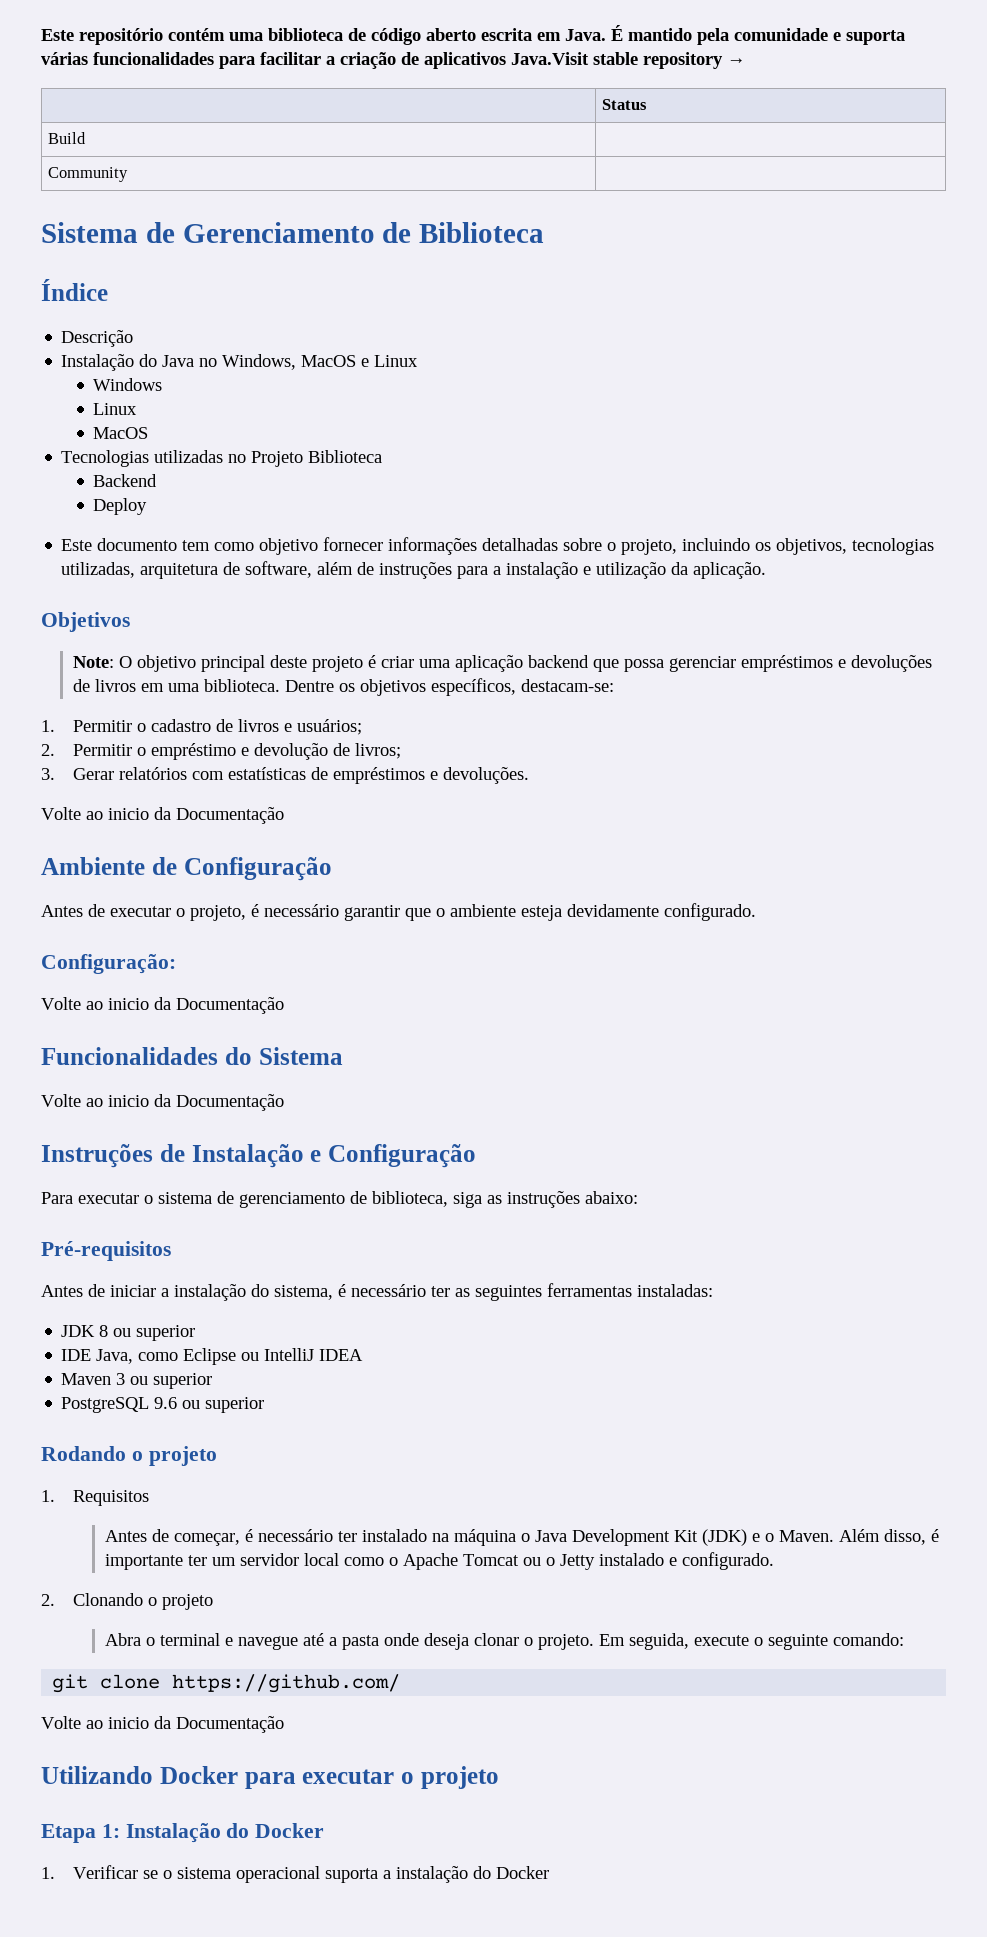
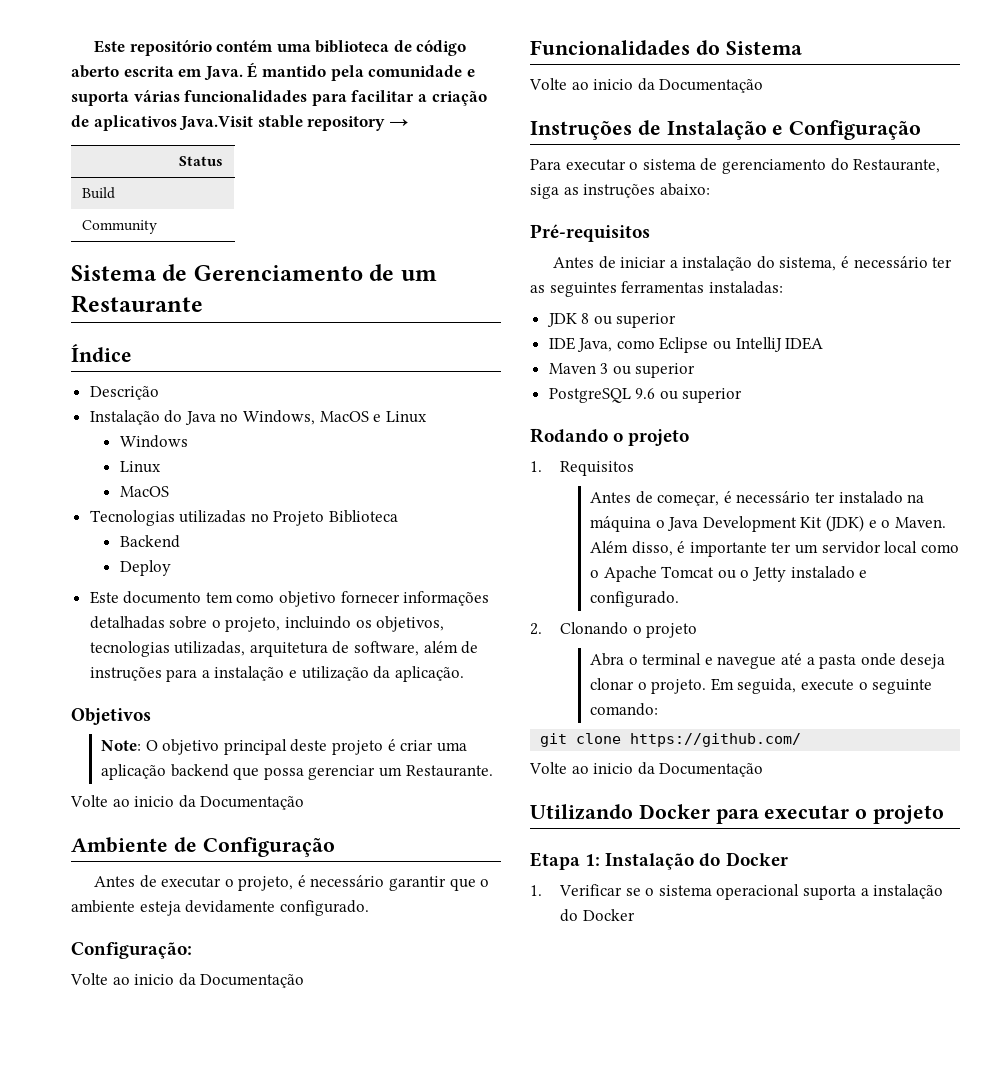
[419,222,545,243] Biblioteca -> [400,270,437,281] [71,295,203,313] um Restaurante
[741,655,933,672] [73,678,615,696] [41,719,363,735] [41,743,402,760] [41,767,530,784] empréstimos e devoluções de livros em uma biblioteca. Dentre os objetivos específicos, destacam-se: // 1. Permitir o cadastro de livros e usuários; // 2. Permitir o empréstimo e devolução de livros; // 3. Gerar relatórios com estatísticas de empréstimos e devoluções. -> [378,765,493,777] um Restaurante.
[350,1191,448,1207] de biblioteca, -> [830,158,941,173] do Restaurante,

